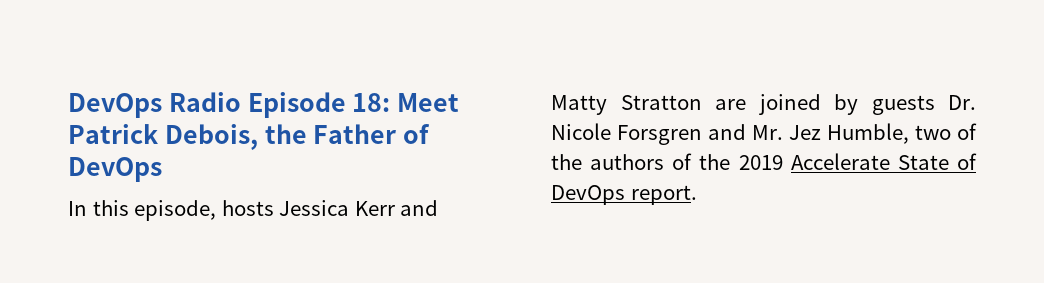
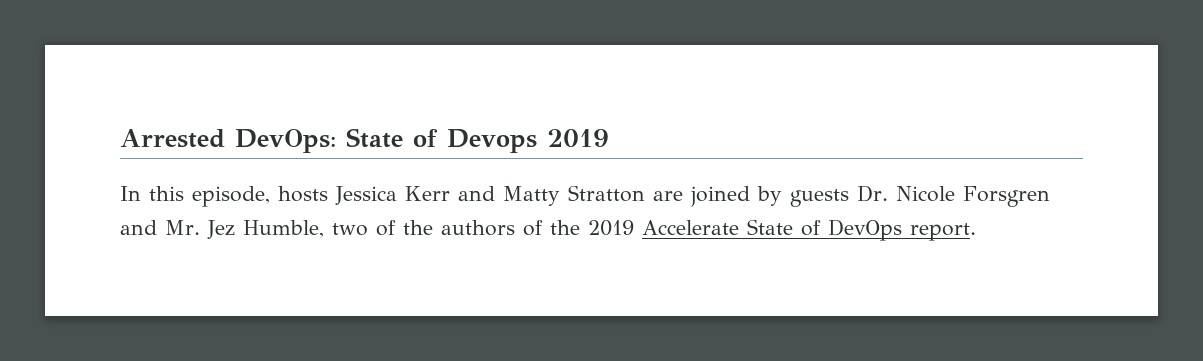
[68,92,459,118] [68,124,430,150] [68,157,162,182] DevOps Radio Episode 18: Meet Patrick Debois, the Father of DevOps -> [120,128,609,153] Arrested DevOps: State of Devops 2019

